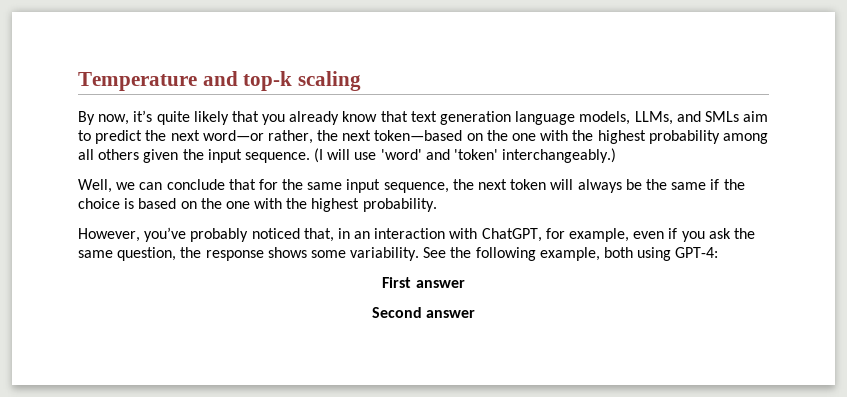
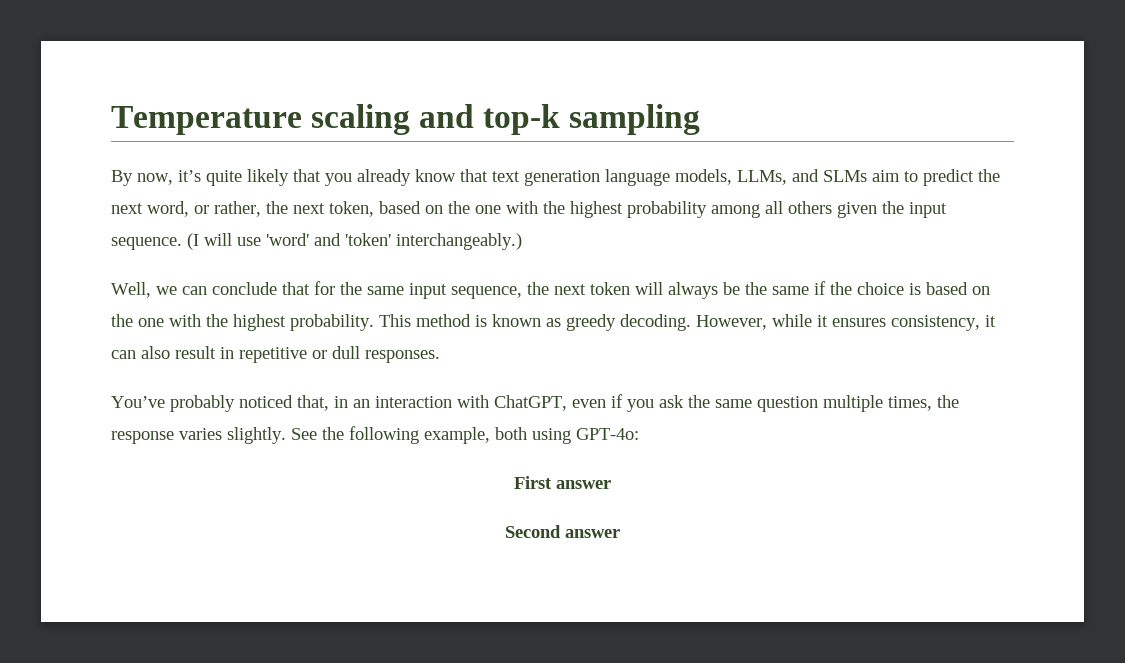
(197, 81) none -> [311,104,411,135] scaling
[298,71,362,91] scaling -> [569,104,701,135] sampling
[704,111,739,122] SMLs -> [823,170,867,182] SLMs
[202,130,264,141] word—or -> [147,201,209,217] word, or
[374,130,463,141] token—based -> [329,201,421,217] token, based
[78,227,187,242] // However, you’ve -> [379,314,996,331] [111,346,440,363] [111,396,165,408] This method is known as greedy decoding. However, while it ensures consistency, it can also result in repetitive or dull responses. // You’ve
[545,228,630,242] for example, -> (567, 403) none
[117,247,420,261] question, the response shows some variability. -> [757,395,959,412] [111,427,286,444] question multiple times, the response varies slightly.
[675,247,719,258] GPT-4: -> [576,428,639,440] GPT-4o:

